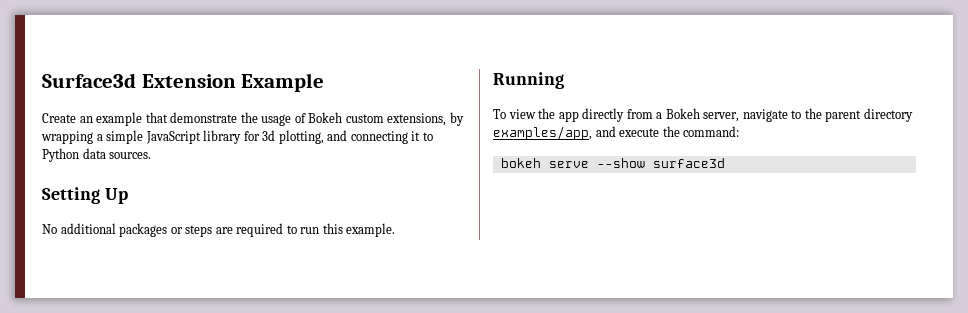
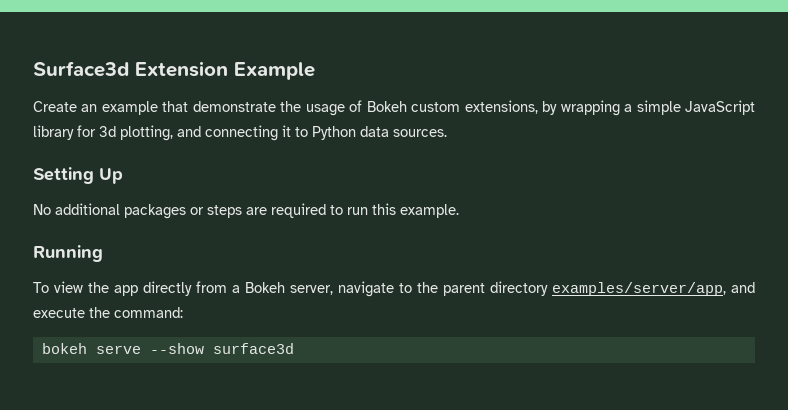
[493,126,592,140] examples/app, -> [552,282,726,296] examples/server/app,

